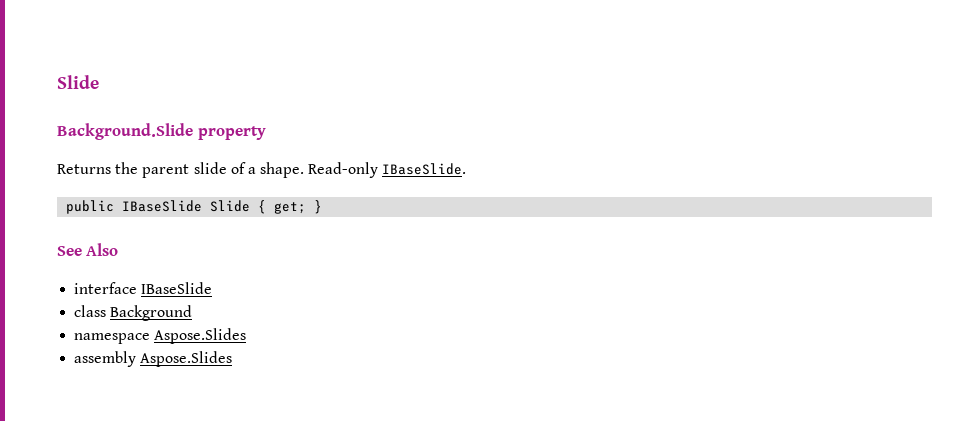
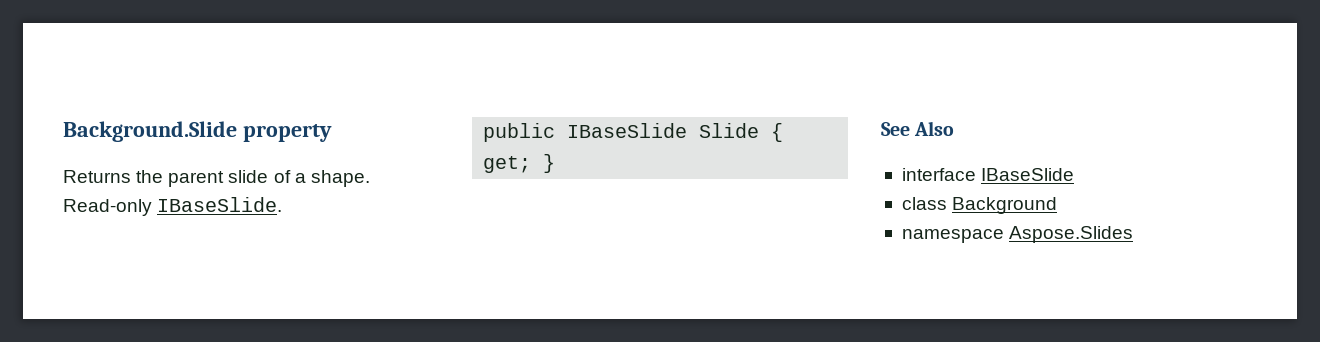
[57,75,99,89] Slide // -> (63, 131) none
[74,351,233,367] // assembly Aspose.Slides -> (1134, 234) none

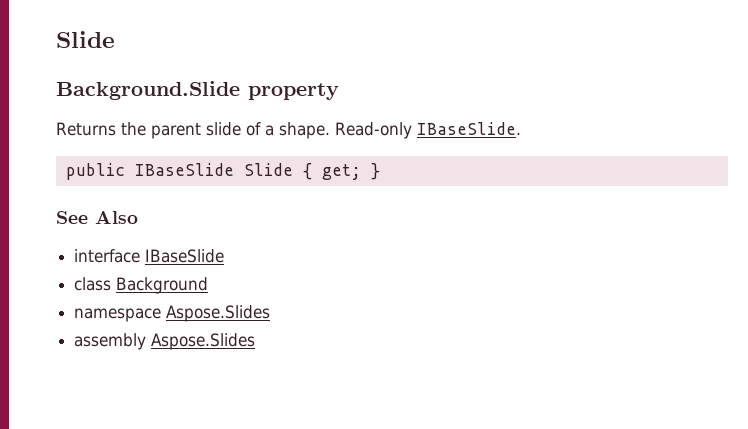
(63, 131) none -> [56,31,115,48] Slide //
(1134, 234) none -> [74,333,256,350] // assembly Aspose.Slides

